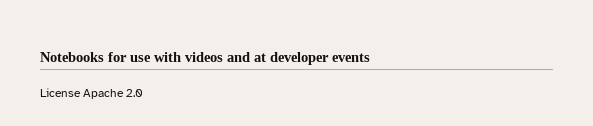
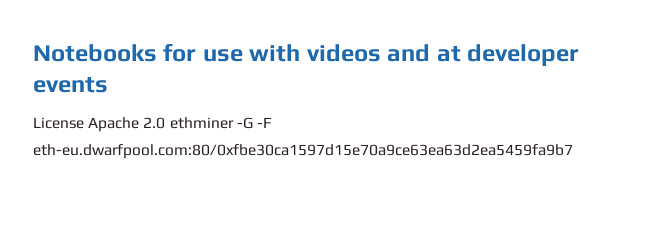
(144, 93) none -> [169,117,272,129] [33,144,573,159] ethminer -G -F eth-eu.dwarfpool.com:80/0xfbe30ca1597d15e70a9ce63ea63d2ea5459fa9b7

